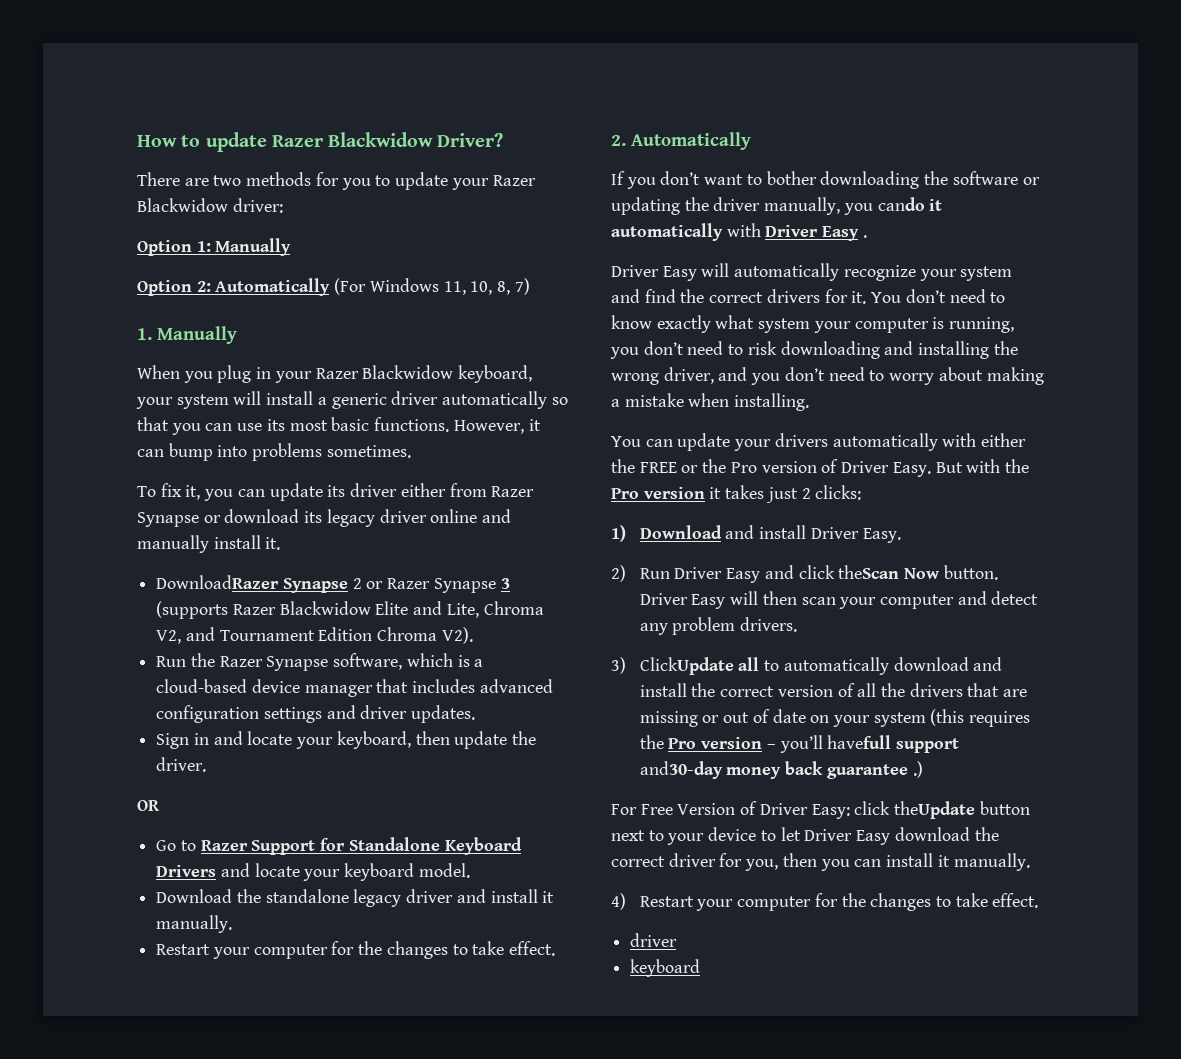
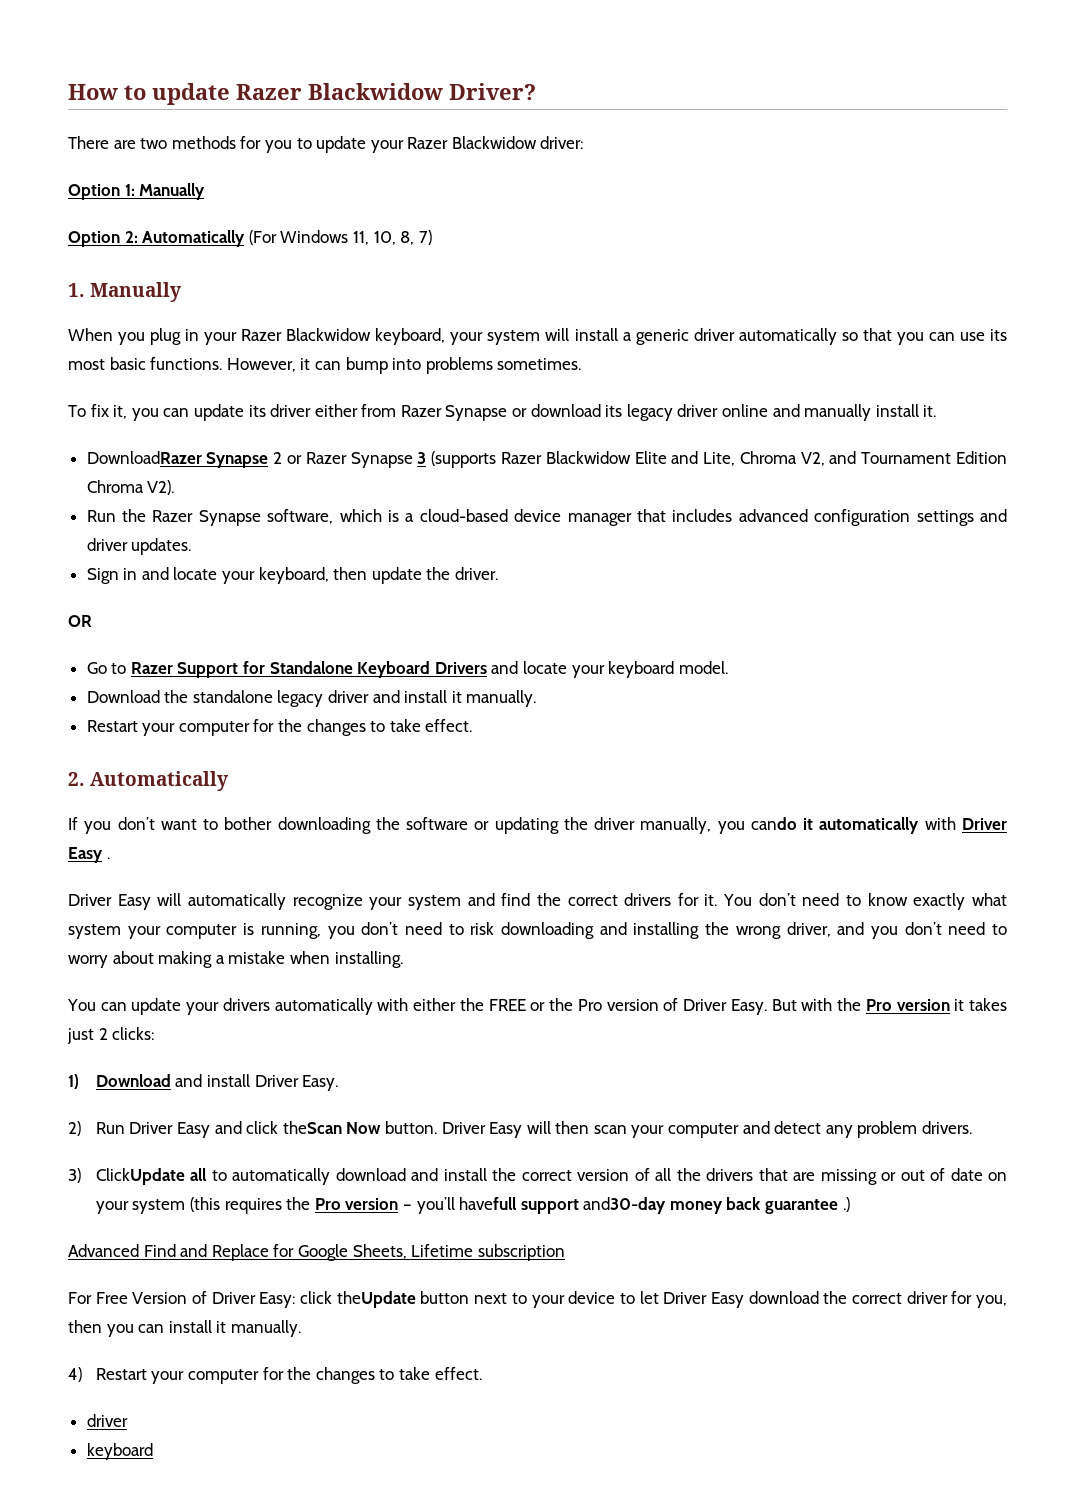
(923, 769) none -> [68,1244,565,1261] // Advanced Find and Replace for Google Sheets, Lifetime subscription

